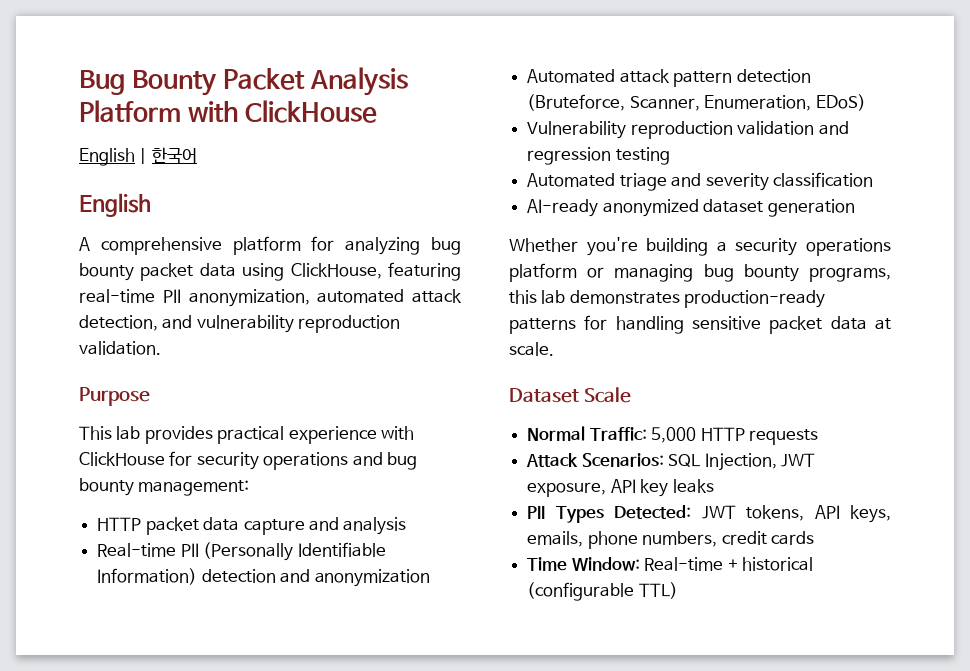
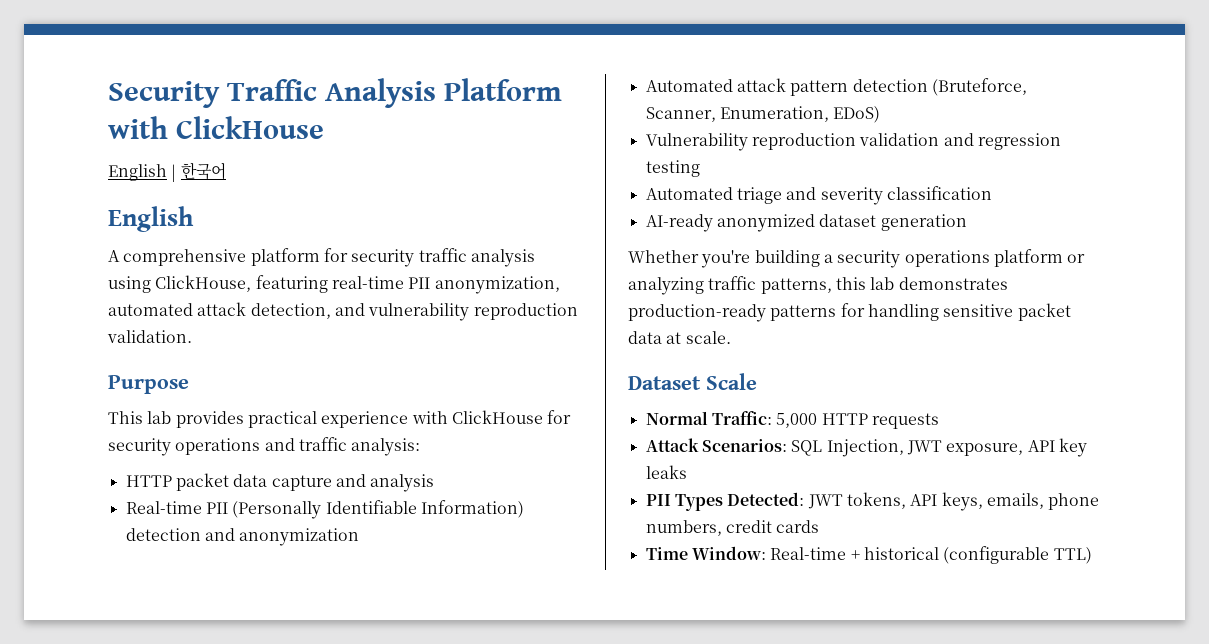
[79,68,306,96] Bug Bounty Packet -> [108,79,317,108] Security Traffic
[345,237,461,255] [79,263,236,281] analyzing bug bounty packet data -> [351,248,535,267] security traffic analysis
[387,452,418,470] [79,478,250,496] bug bounty management: -> [298,437,421,456] traffic analysis:
[614,264,891,282] managing bug bounty programs, -> [628,276,832,295] analyzing traffic patterns,

